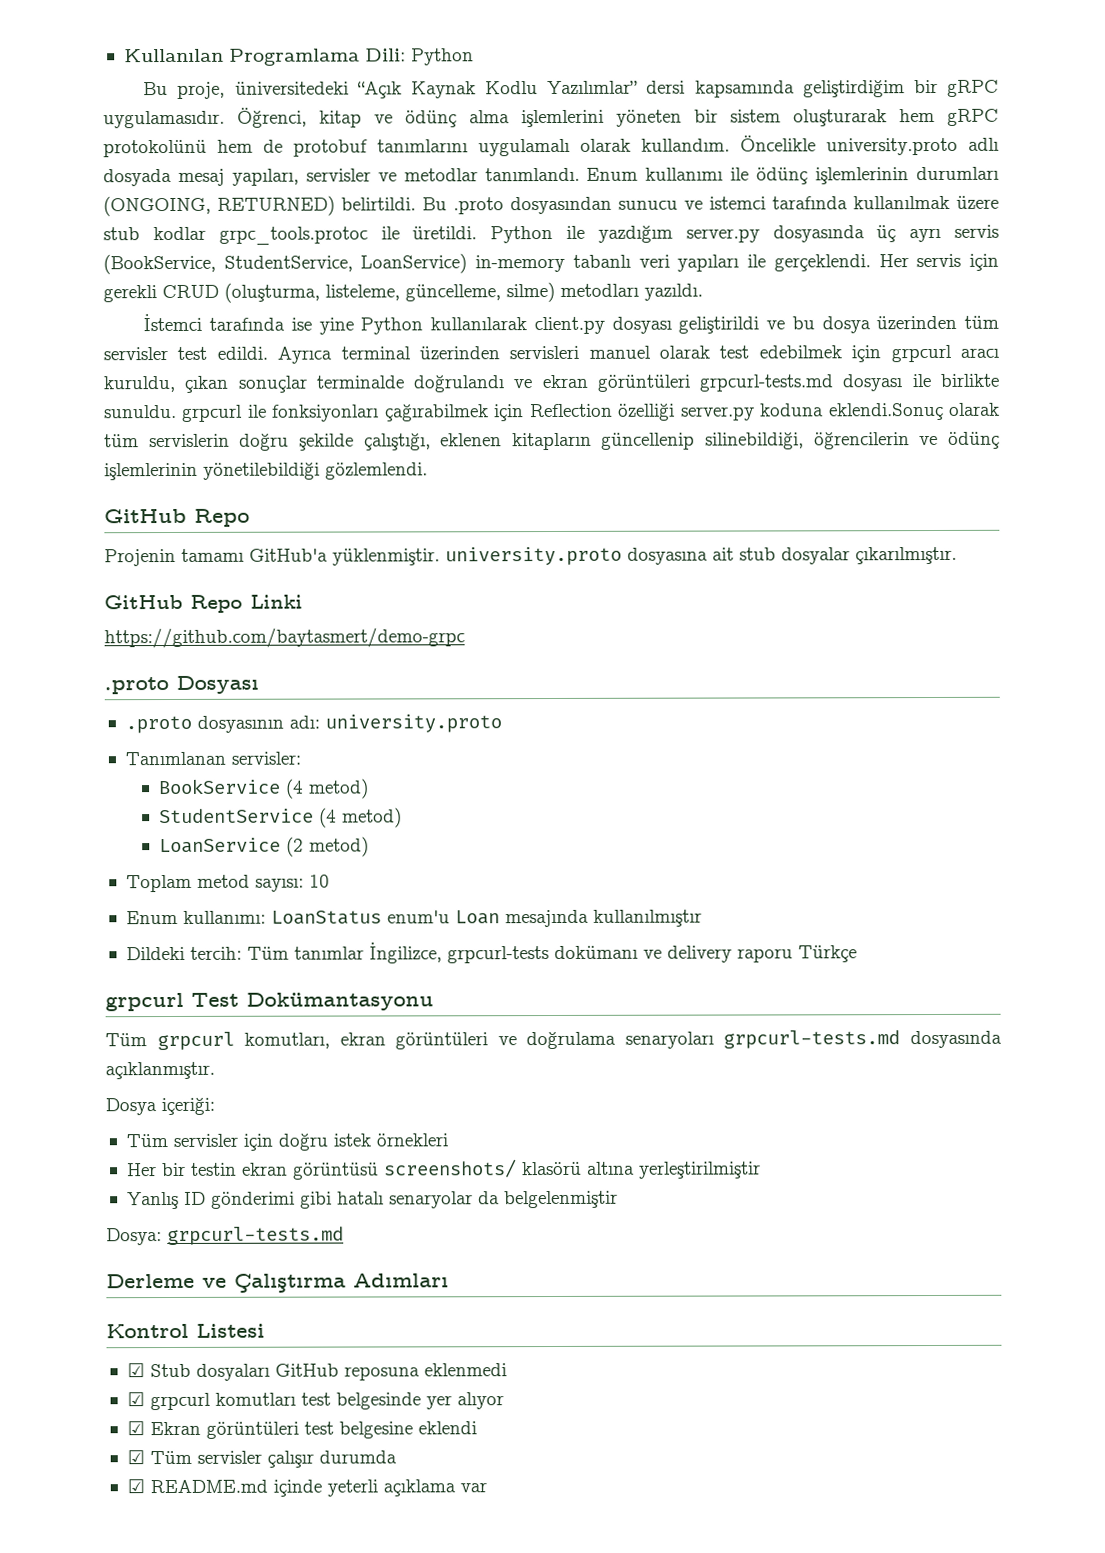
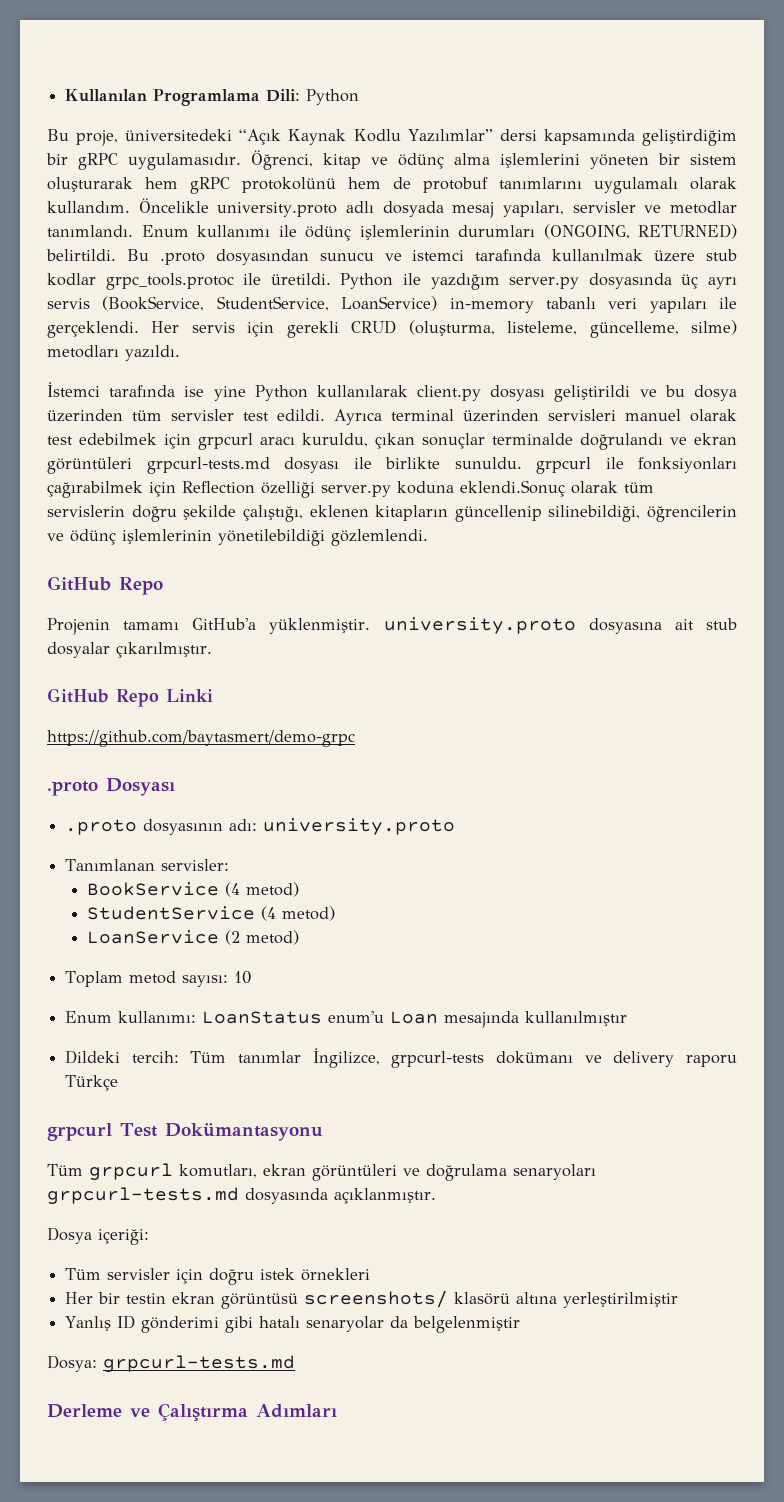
[106,1323,265,1339] [126,1363,507,1381] [126,1392,504,1411] [126,1421,477,1439] [126,1450,397,1468] [126,1479,487,1497] // Kontrol Listesi // ☑ Stub dosyaları GitHub reposuna eklenmedi // ☑ grpcurl komutları test belgesinde yer alıyor // ☑ Ekran görüntüleri test belgesine eklendi // ☑ Tüm servisler çalışır durumda // ☑ README.md içinde yeterli açıklama var -> (337, 1411) none

